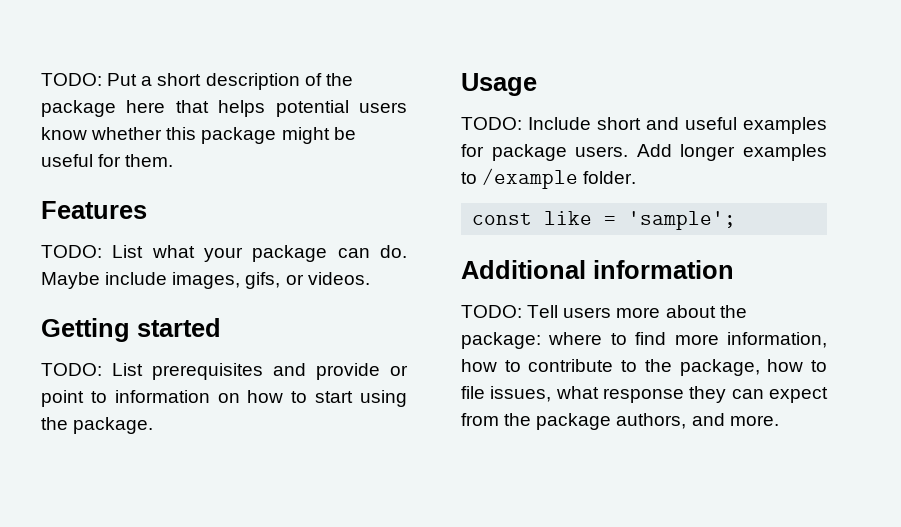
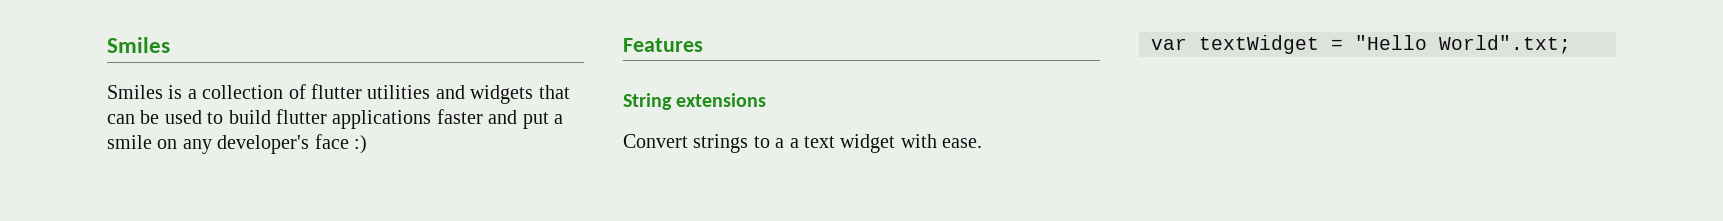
[41,73,353,90] [41,100,407,117] [41,127,356,144] [41,154,174,167] [41,201,147,219] [41,245,407,262] [41,272,370,289] [41,318,221,342] [41,363,408,380] [41,390,407,407] [41,417,154,434] [461,73,537,96] [461,117,827,134] [461,144,827,161] [461,168,637,189] [472,211,737,230] [461,260,734,279] [461,305,747,318] [461,332,827,349] [461,359,827,376] [461,386,828,403] [461,413,779,430] TODO: Put a short description of the package here that helps potential users know whether this package might be useful for them. // Features // TODO: List what your package can do. Maybe include images, gifs, or videos. // Getting started // TODO: List prerequisites and provide or point to information on how to start using the package. // Usage // TODO: Include short and useful examples for package users. Add longer examples to /example folder. // const like = 'sample'; // Additional information // TODO: Tell users more about the package: where to find more information, how to contribute to the package, how to file issues, what response they can expect from the package authors, and more. -> [107,37,170,53] [107,84,570,104] [107,109,563,129] [107,134,367,154] [623,38,703,52] [623,93,767,110] [623,134,983,153] [1151,35,1571,54] Smiles // Smiles is a collection of flutter utilities and widgets that can be used to build flutter applications faster and put a smile on any developer's face :) // Features // String extensions // Convert strings to a a text widget with ease. // var textWidget = "Hello World".txt;

